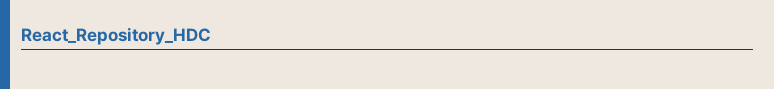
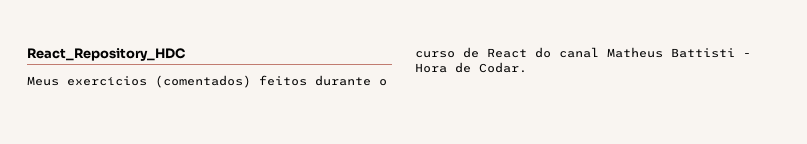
(211, 36) none -> [27,75,387,88] [415,47,751,58] [415,62,527,73] // Meus exercícios (comentados) feitos durante o curso de React do canal Matheus Battisti - Hora de Codar.

